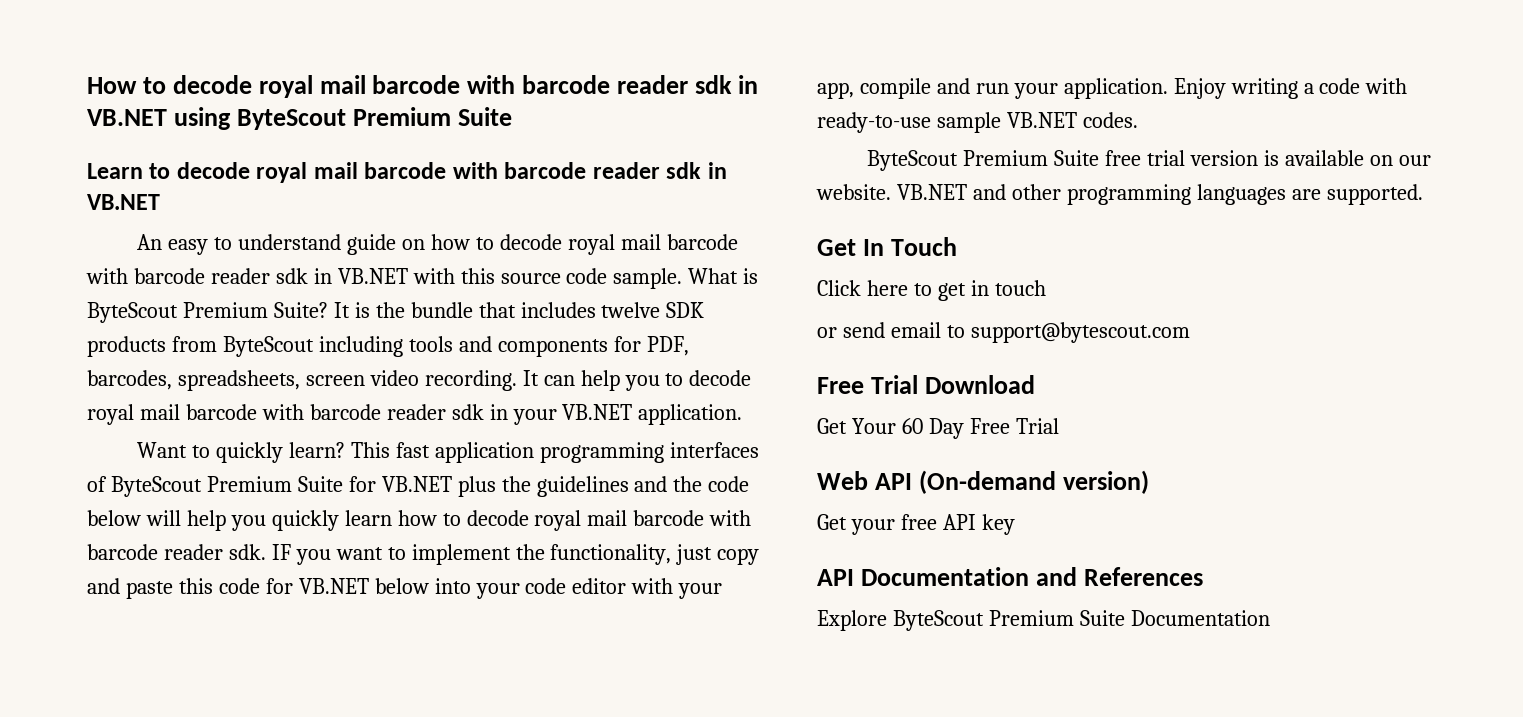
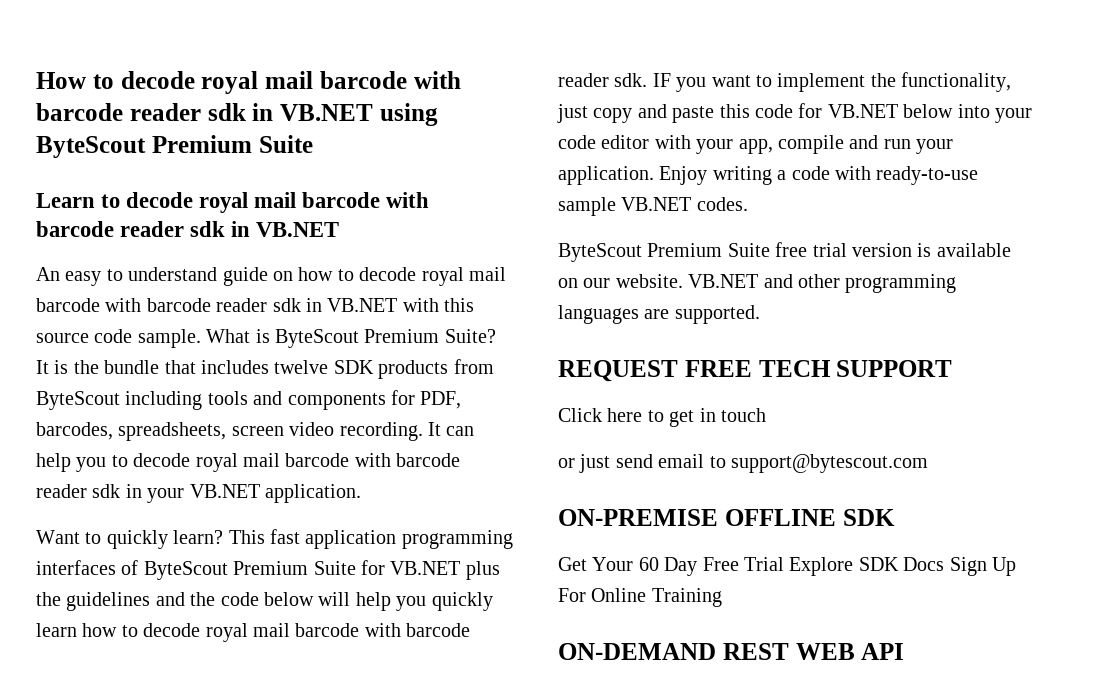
[817,237,957,256] Get In Touch -> [558,360,953,382] REQUEST FREE TECH SUPPORT
(837, 332) none -> [579,454,611,473] just
[817,375,1035,394] Free Trial Download -> [558,509,895,526] ON-PREMISE OFFLINE SDK
[817,470,1149,494] [817,514,1015,535] [817,567,1203,586] [817,610,1270,631] // Web API (On-demand version) // Get your free API key // API Documentation and References // Explore ByteScout Premium Suite Documentation -> [789,557,1016,576] [558,588,722,607] [558,643,905,660] Explore SDK Docs Sign Up For Online Training // ON-DEMAND REST WEB API

